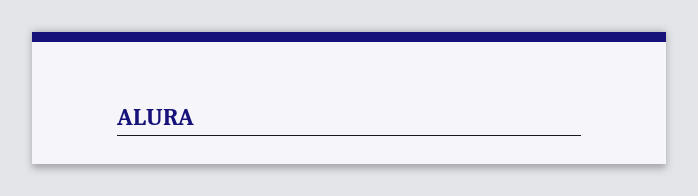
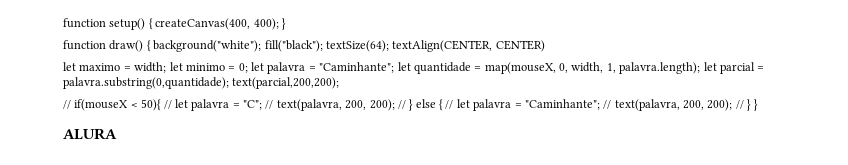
(116, 117) none -> [63,18,286,30] [63,40,545,52] [63,62,765,74] [63,77,340,89] [63,99,758,111] function setup() { createCanvas(400, 400); } // function draw() { background("white"); fill("black"); textSize(64); textAlign(CENTER, CENTER) // let maximo = width; let minimo = 0; let palavra = "Caminhante"; let quantidade = map(mouseX, 0, width, 1, palavra.length); let parcial = palavra.substring(0,quantidade); text(parcial,200,200); // // if(mouseX < 50){ // let palavra = "C"; // text(palavra, 200, 200); // } else { // let palavra = "Caminhante"; // text(palavra, 200, 200); // } } //

